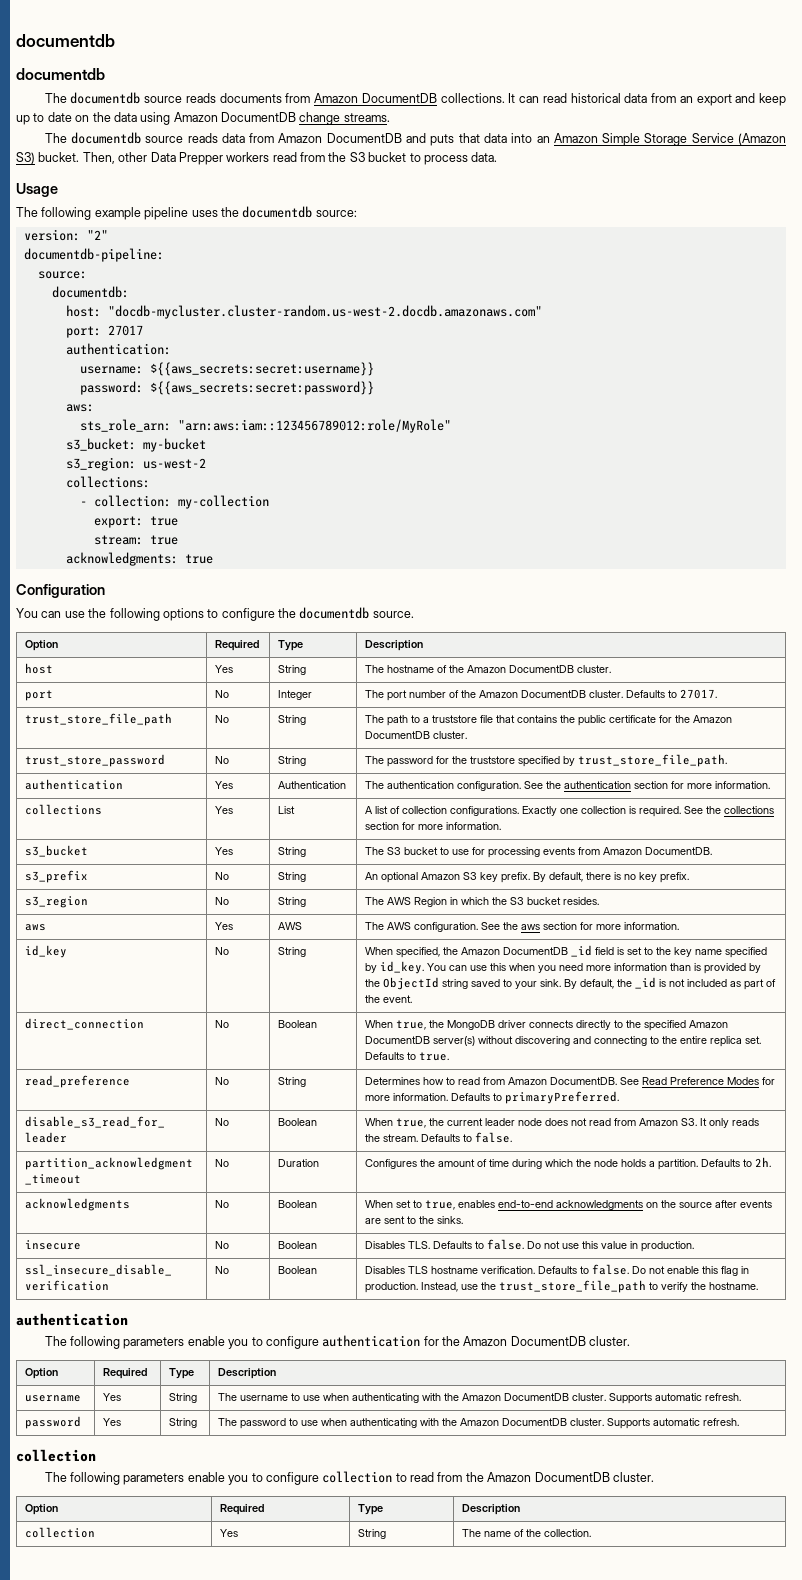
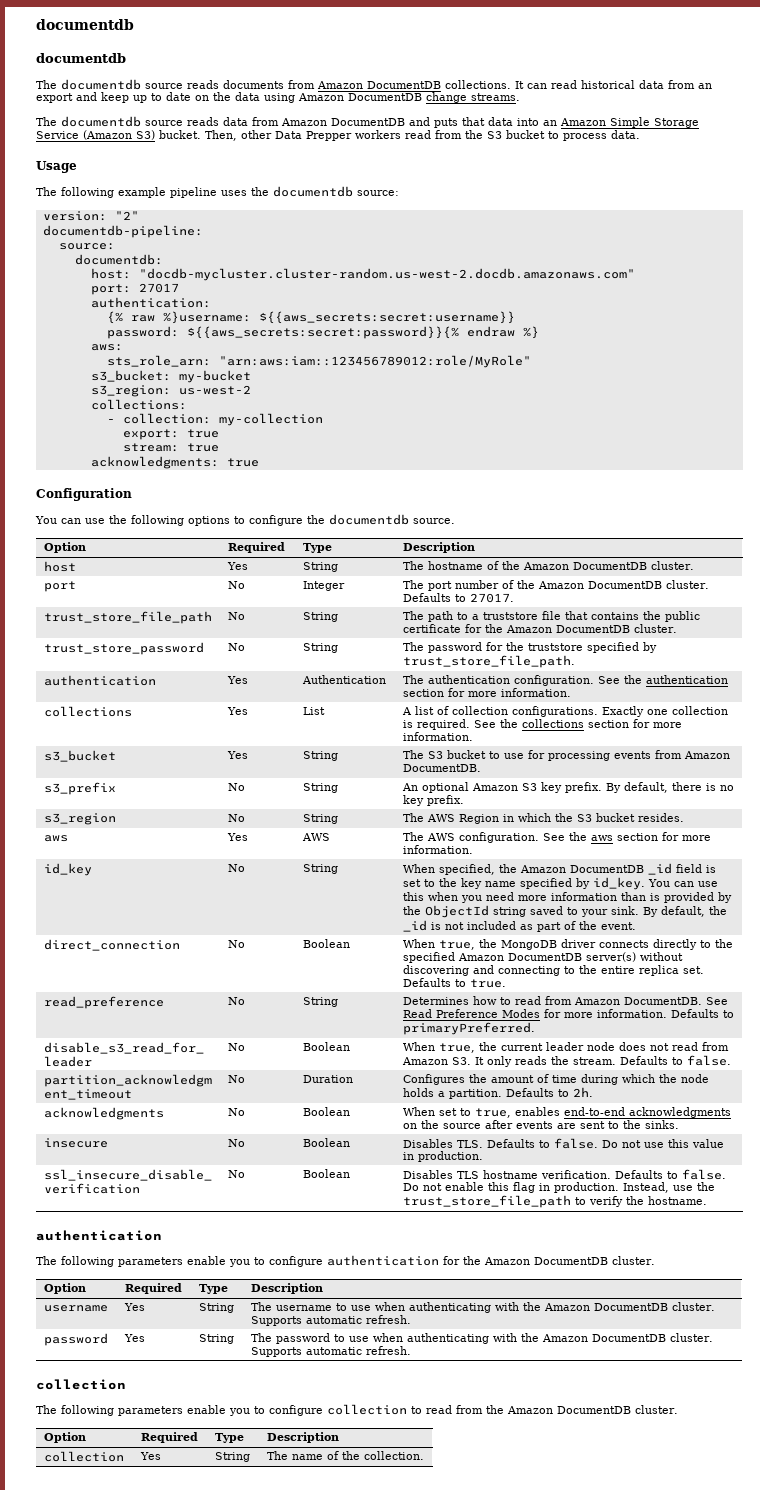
[79,366,143,374] username: -> [106,311,251,324] {% raw %}username:
[149,381,374,395] ${{aws_secrets:secret:password}} -> [186,326,539,339] ${{aws_secrets:secret:password}}{% endraw %}

